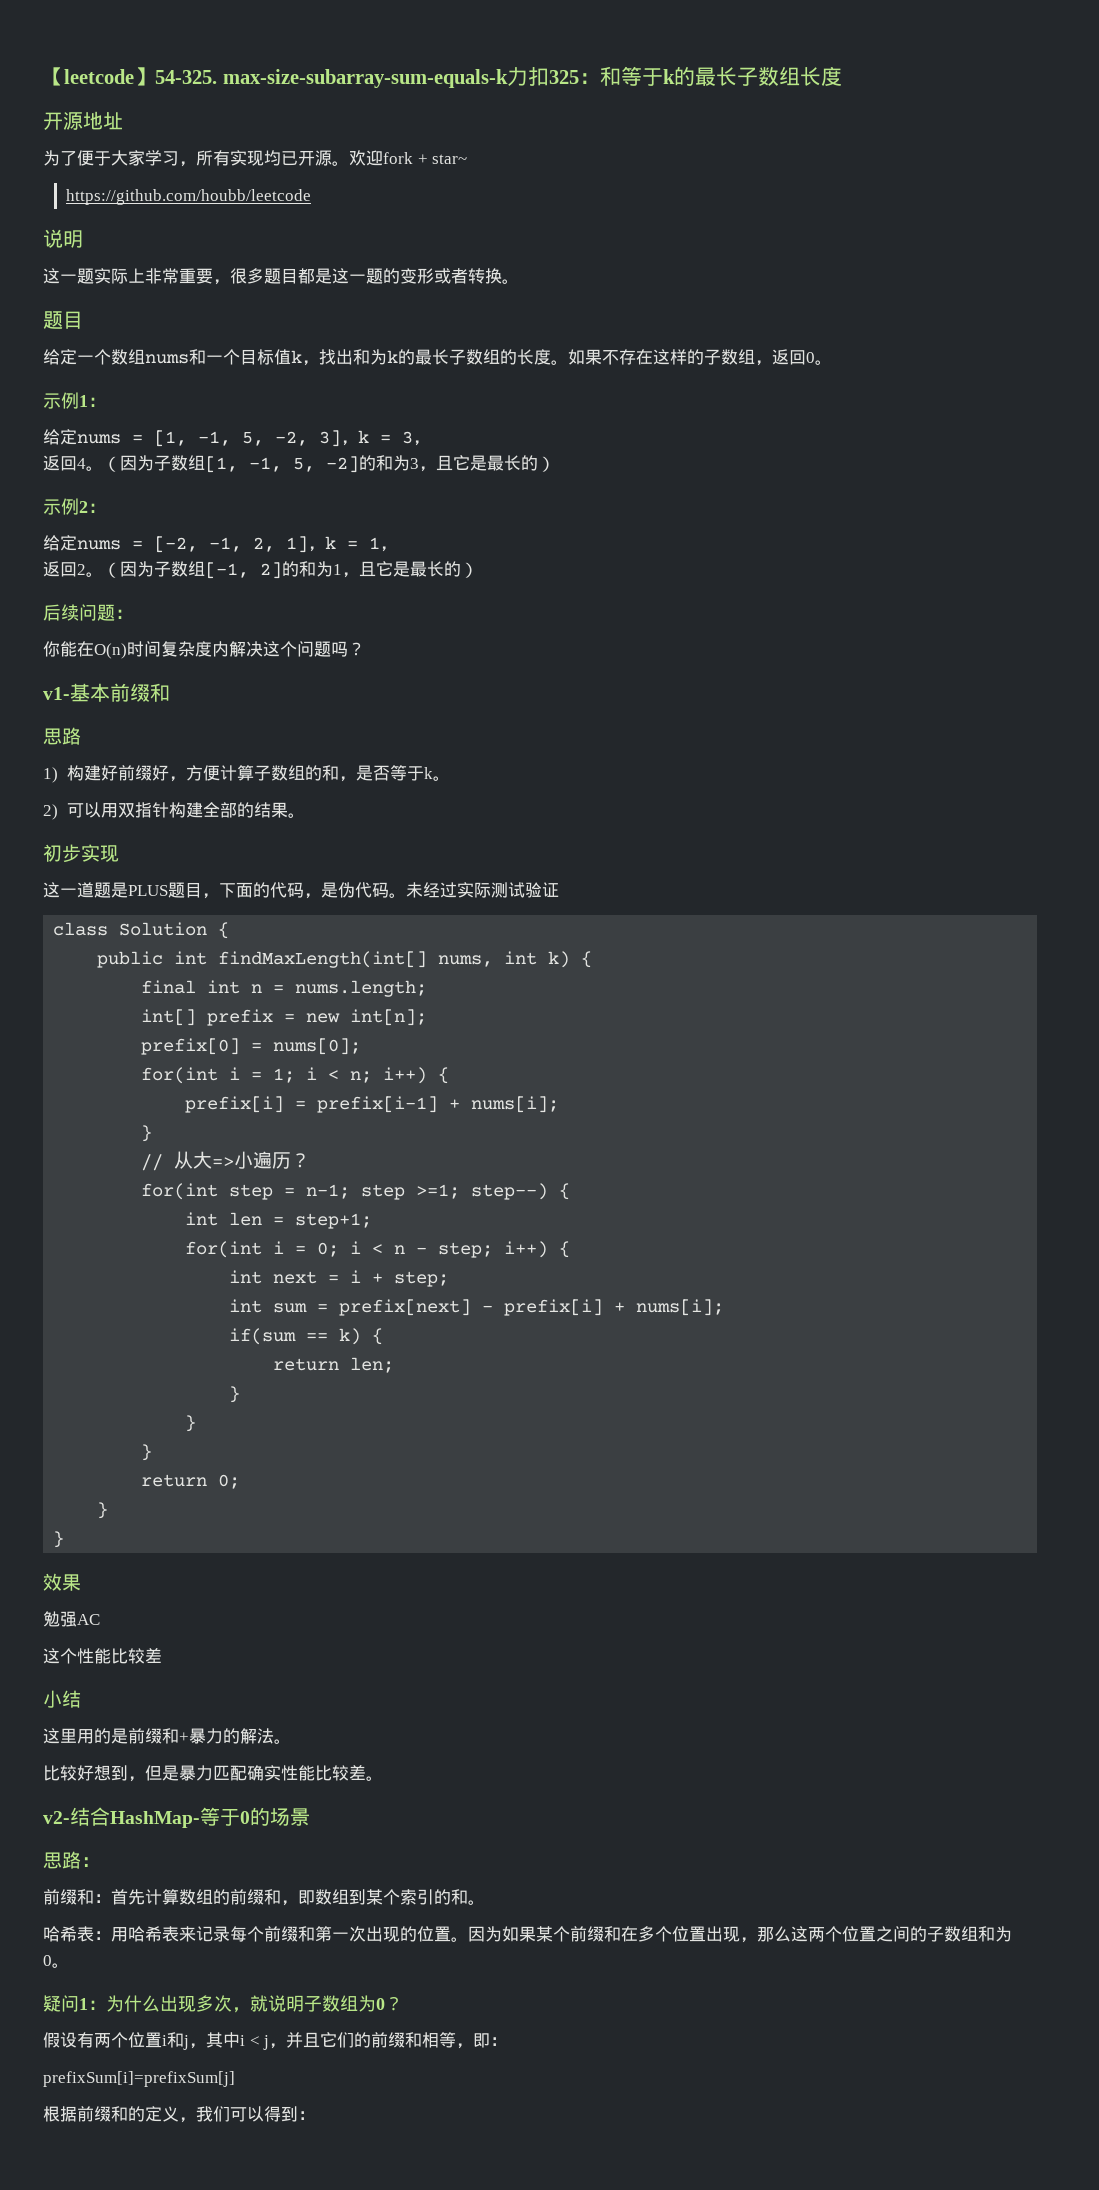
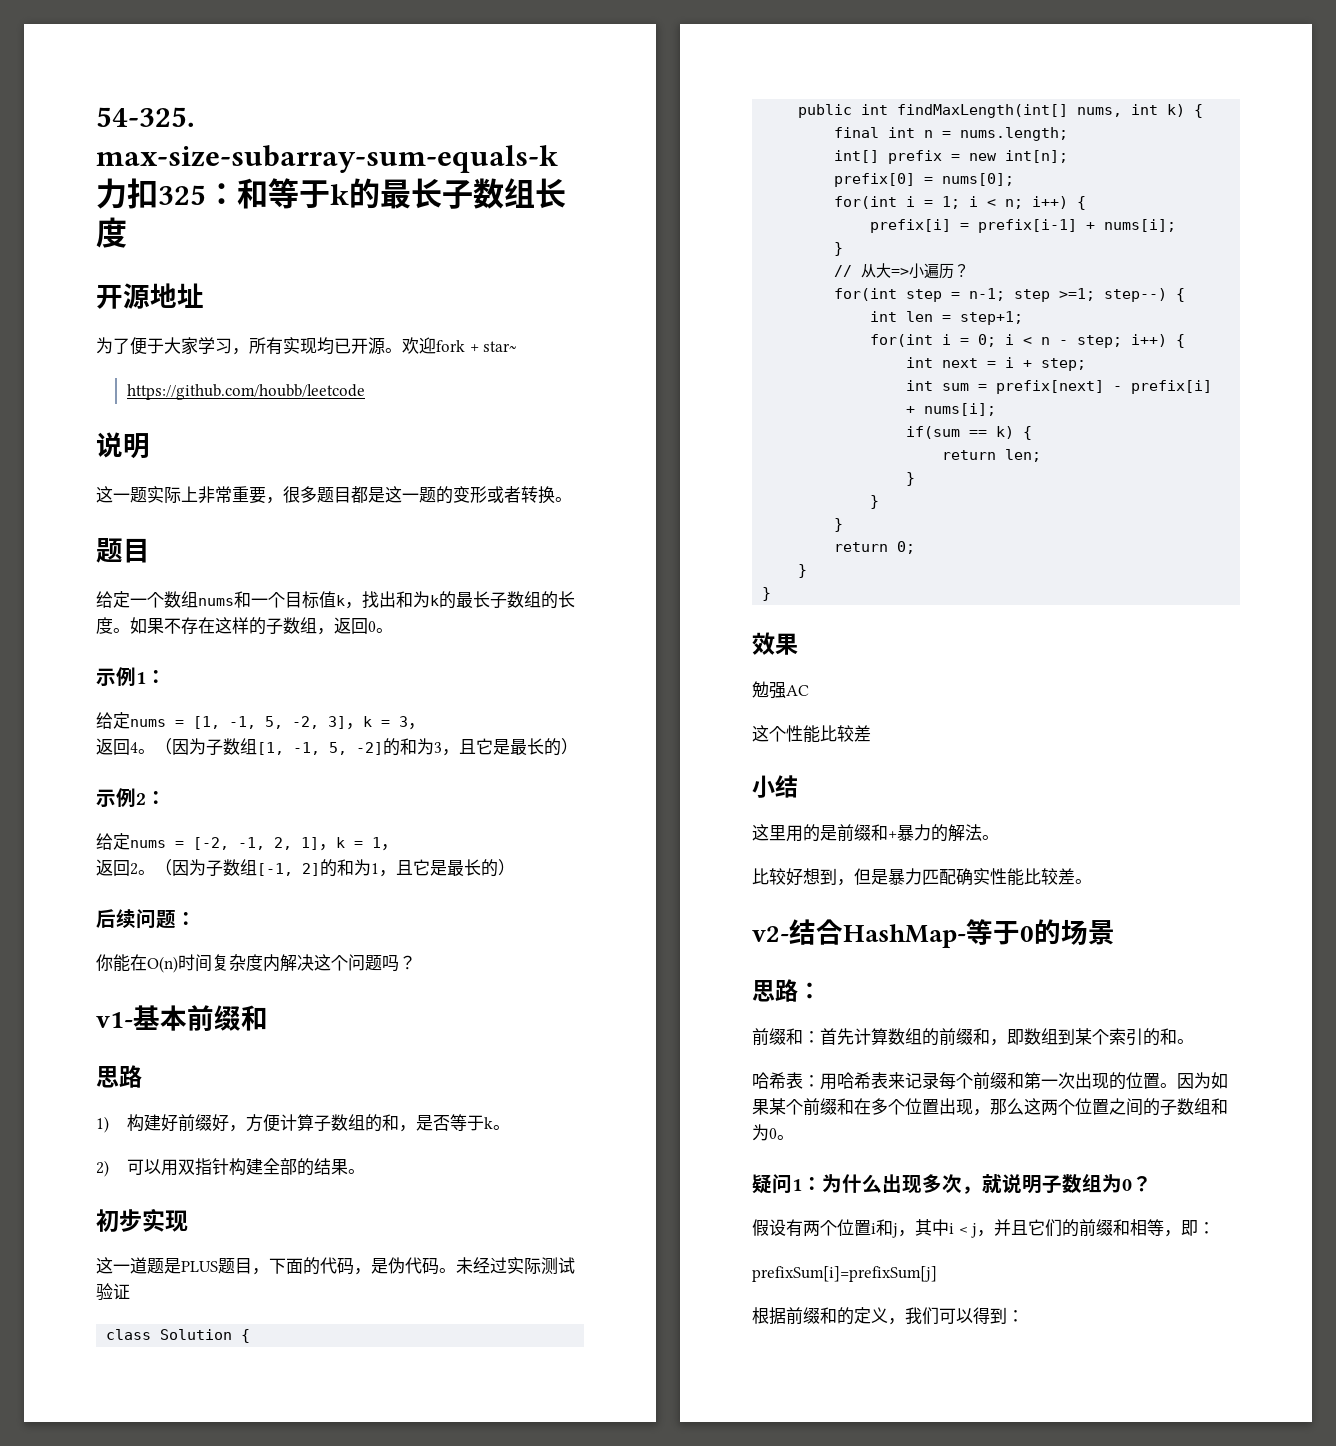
[43,67,155,86] 【leetcode】 -> (96, 117) none

